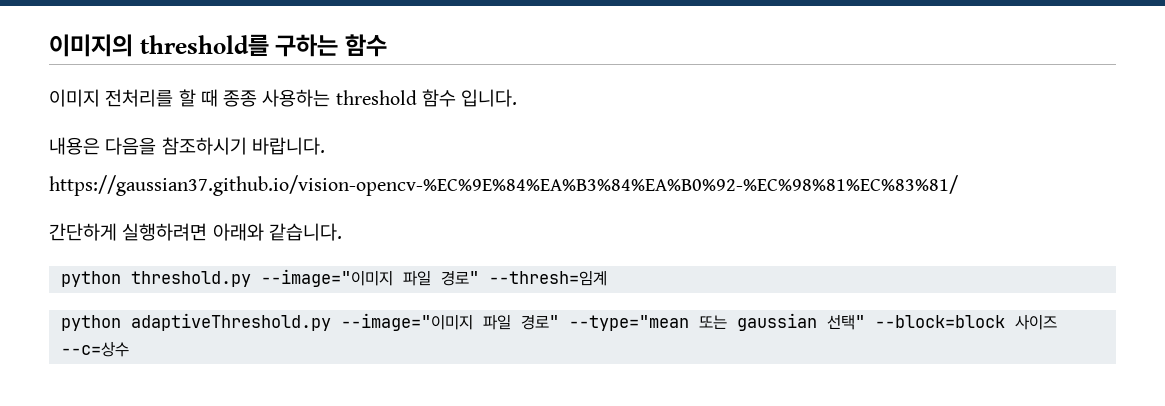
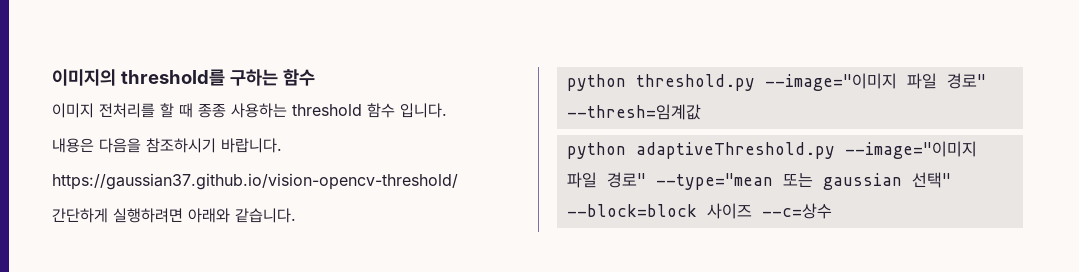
[49,175,958,196] https://gaussian37.github.io/vision-opencv-%EC%9E%84%EA%B3%84%EA%B0%92-%EC%98%81%EC%83%81/ -> [52,173,458,190] https://gaussian37.github.io/vision-opencv-threshold/
[488,270,607,286] --thresh=임계 -> [566,104,701,120] --thresh=임계값

